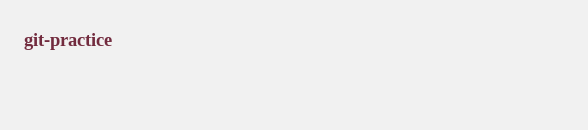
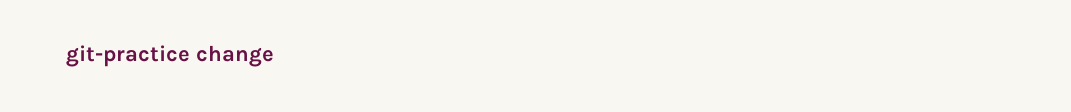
(112, 41) none -> [196,45,274,67] change

